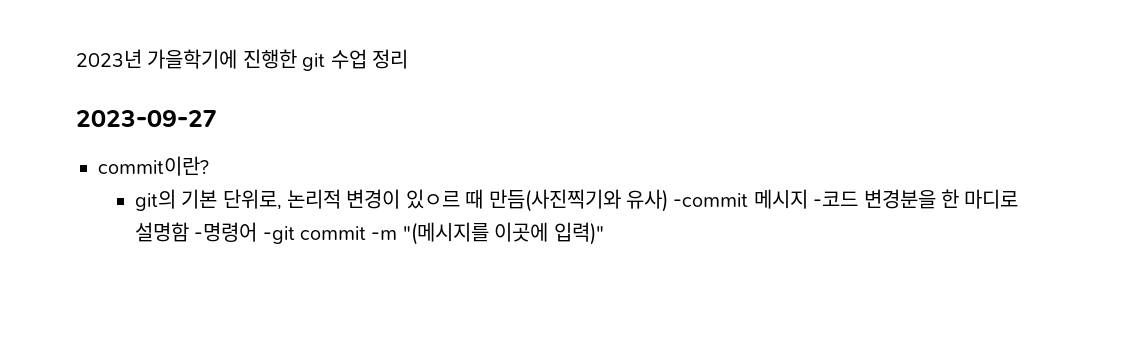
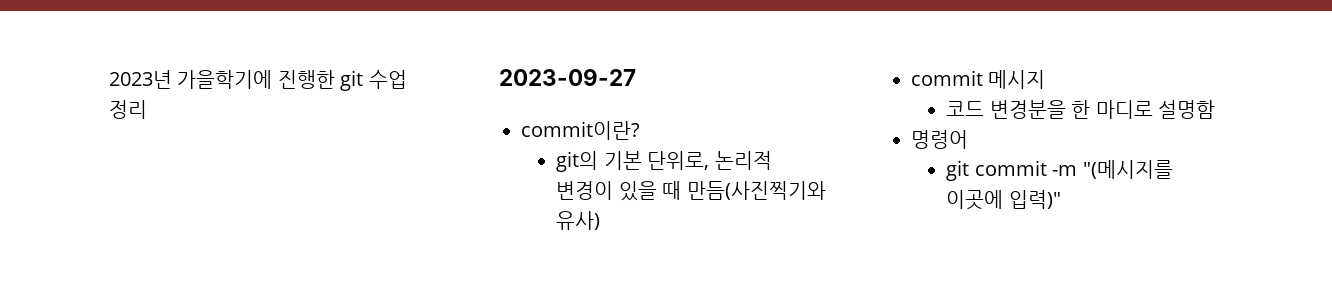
[405,189,460,209] 있ㅇ르 -> [618,181,657,201] 있을
[673,193,749,207] -commit -> [911,70,983,86] // commit
[813,191,859,207] -코드 -> [946,101,985,116] // 코드
[194,222,295,244] -명령어 -git -> [911,130,968,149] [946,160,970,181] // 명령어 // git

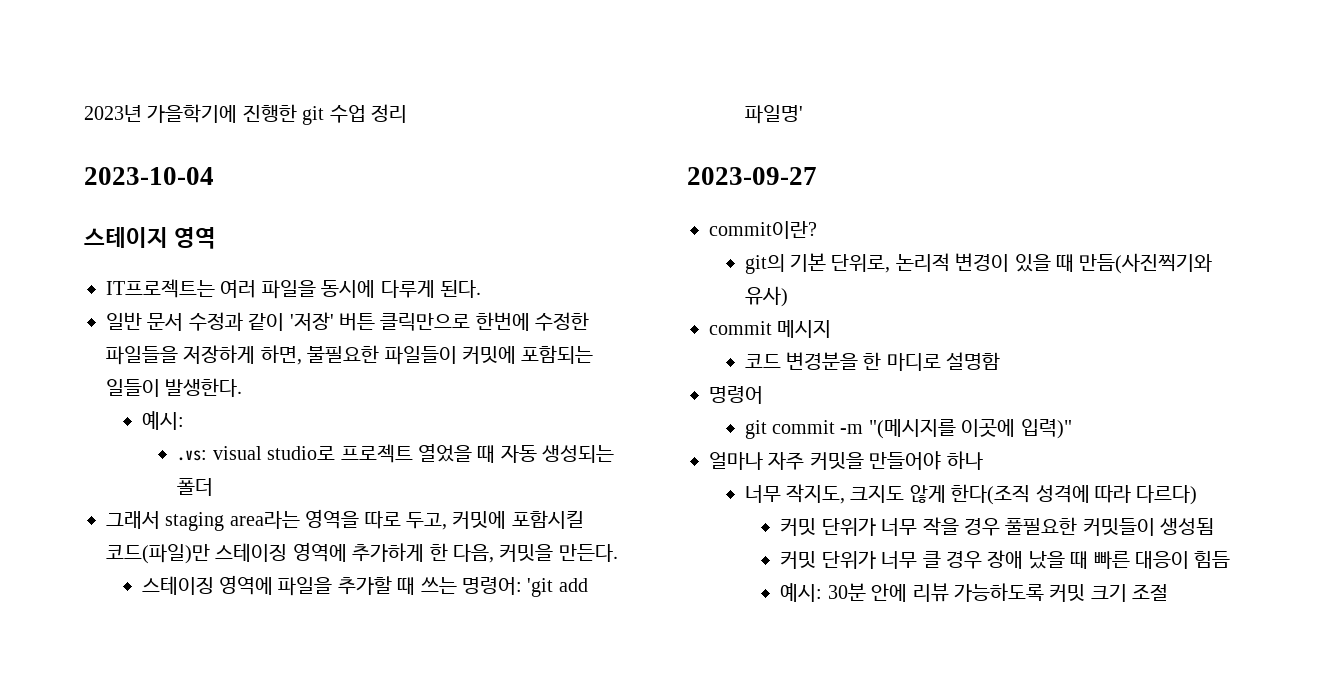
(147, 109) none -> [84,167,214,185] [84,227,217,249] [106,279,481,299] [106,312,590,331] [106,345,594,365] [106,378,243,397] [141,411,184,430] [177,444,615,463] [177,478,214,496] [106,509,584,531] [106,542,618,564] [141,575,588,597] [744,105,803,124] // 2023-10-04 // 스테이지 영역 // IT프로젝트는 여러 파일을 동시에 다루게 된다. // 일반 문서 수정과 같이 '저장' 버튼 클릭만으로 한번에 수정한 파일들을 저장하게 하면, 불필요한 파일들이 커밋에 포함되는 일들이 발생한다. // 예시: // .vs: visual studio로 프로젝트 열었을 때 자동 생성되는 폴더 // 그래서 staging area라는 영역을 따로 두고, 커밋에 포함시킬 코드(파일)만 스테이징 영역에 추가하게 한 다음, 커밋을 만든다. // 스테이징 영역에 파일을 추가할 때 쓰는 명령어: 'git add 파일명'
(1061, 199) none -> [709,451,983,470] [744,484,1198,505] [780,517,1215,536] [780,550,1231,569] [780,583,1169,602] // 얼마나 자주 커밋을 만들어야 하나 // 너무 작지도, 크지도 않게 한다(조직 성격에 따라 다르다) // 커밋 단위가 너무 작을 경우 풀필요한 커밋들이 생성됨 // 커밋 단위가 너무 클 경우 장애 났을 때 빠른 대응이 힘듬 // 예시: 30분 안에 리뷰 가능하도록 커밋 크기 조절

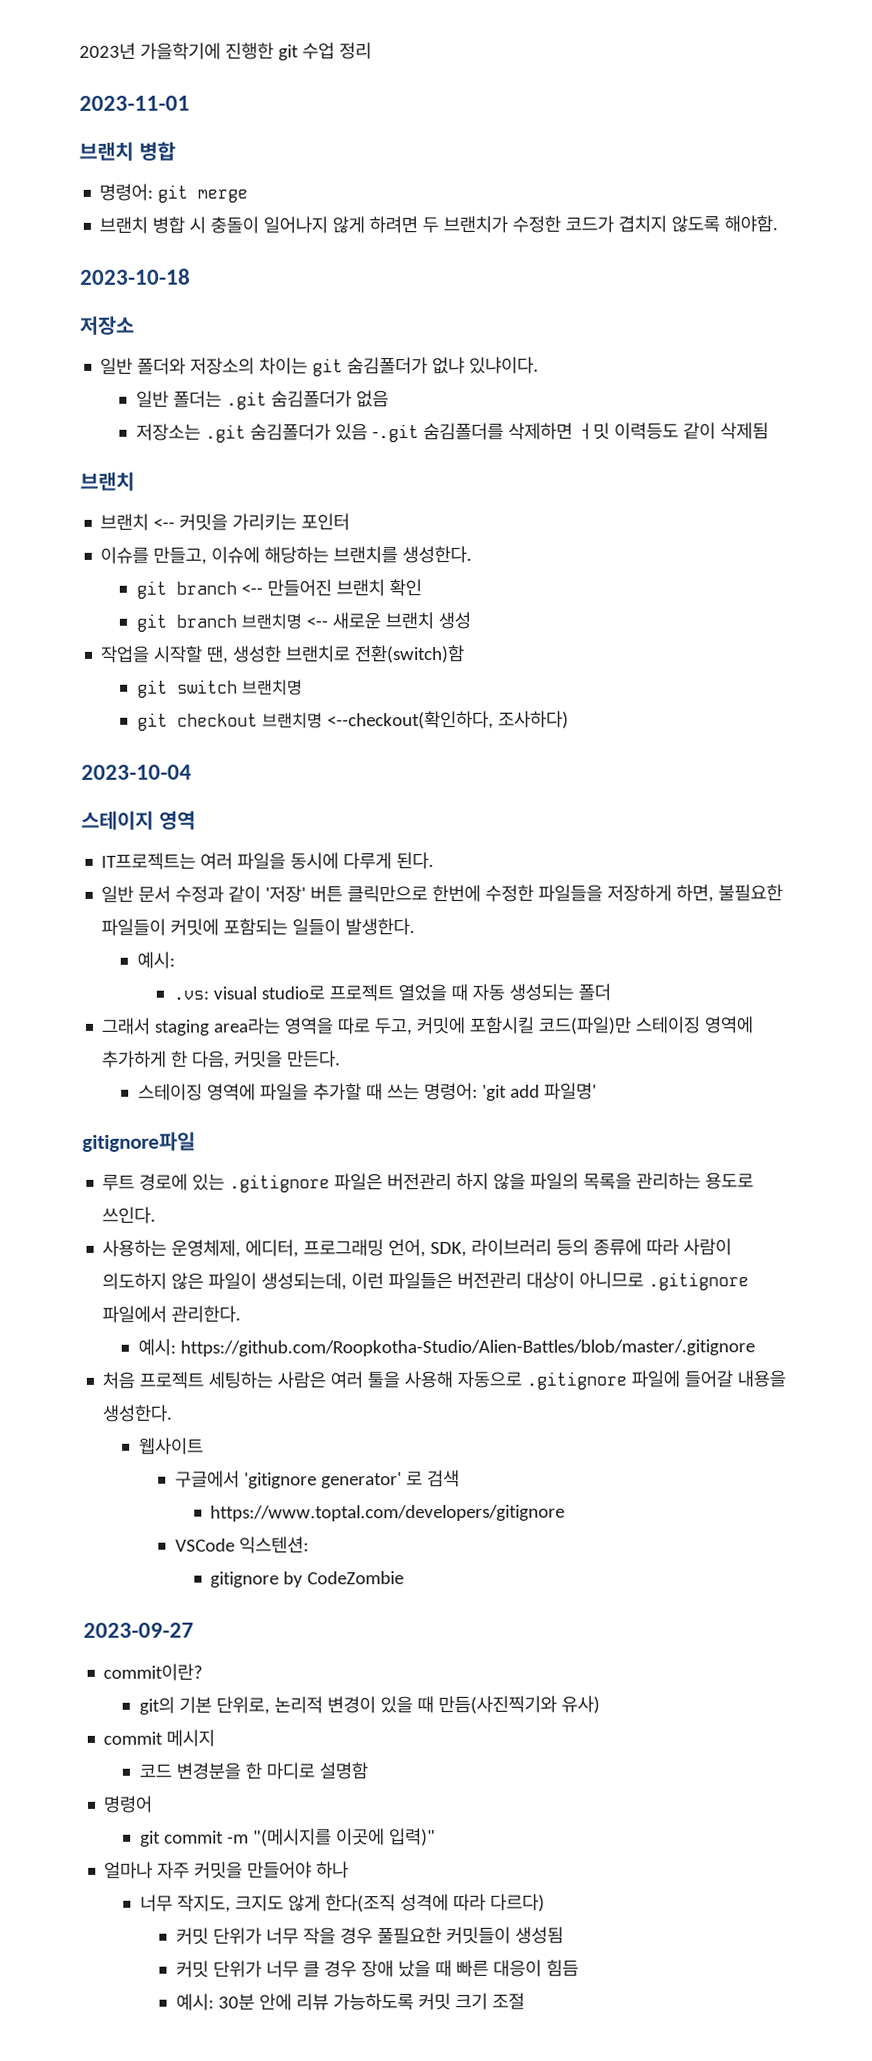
(407, 113) none -> [79,95,190,111] [79,141,176,161] [99,183,249,203] [99,215,779,234] [80,268,191,285] [80,315,135,335] [100,356,540,377] [135,390,389,410] [135,422,769,443] [80,471,135,491] [100,513,351,531] [100,545,473,565] [135,579,422,599] [135,611,471,632] [100,644,466,664] [136,679,303,698] [136,710,569,731] // 2023-11-01 // 브랜치 병합 // 명령어: git merge // 브랜치 병합 시 충돌이 일어나지 않게 하려면 두 브랜치가 수정한 코드가 겹치지 않도록 해야함. // 2023-10-18 // 저장소 // 일반 폴더와 저장소의 차이는 git 숨김폴더가 없냐 있냐이다. // 일반 폴더는 .git 숨김폴더가 없음 // 저장소는 .git 숨김폴더가 있음 -.git 숨김폴더를 삭제하면 ㅓ밋 이력등도 같이 삭제됨 // 브랜치 // 브랜치 <-- 커밋을 가리키는 포인터 // 이슈를 만들고, 이슈에 해당하는 브랜치를 생성한다. // git branch <-- 만들어진 브랜치 확인 // git branch 브랜치명 <-- 새로운 브랜치 생성 // 작업을 시작할 땐, 생성한 브랜치로 전환(switch)함 // git switch 브랜치명 // git checkout 브랜치명 <--checkout(확인하다, 조사하다)
(803, 114) none -> [82,1131,196,1152] [102,1172,755,1193] [102,1206,157,1224] [102,1238,733,1258] [102,1271,750,1291] [102,1305,242,1323] [137,1338,755,1357] [102,1370,787,1390] [102,1404,174,1422] [138,1437,204,1455] [174,1469,460,1489] [210,1504,566,1522] [174,1536,309,1554] [210,1571,405,1588] // gitignore파일 // 루트 경로에 있는 .gitignore 파일은 버전관리 하지 않을 파일의 목록을 관리하는 용도로 쓰인다. // 사용하는 운영체제, 에디터, 프로그래밍 언어, SDK, 라이브러리 등의 종류에 따라 사람이 의도하지 않은 파일이 생성되는데, 이런 파일들은 버전관리 대상이 아니므로 .gitignore 파일에서 관리한다. // 예시: https://github.com/Roopkotha-Studio/Alien-Battles/blob/master/.gitignore // 처음 프로젝트 세팅하는 사람은 여러 툴을 사용해 자동으로 .gitignore 파일에 들어갈 내용을 생성한다. // 웹사이트 // 구글에서 'gitignore generator' 로 검색 // https://www.toptal.com/developers/gitignore // VSCode 익스텐션: // gitignore by CodeZombie

